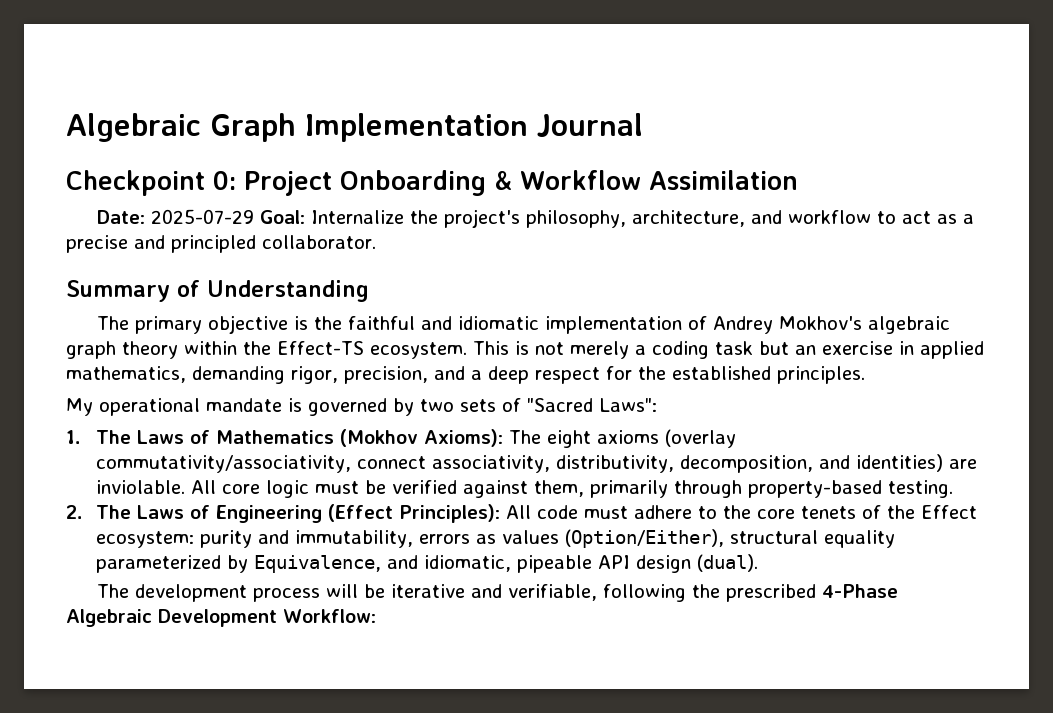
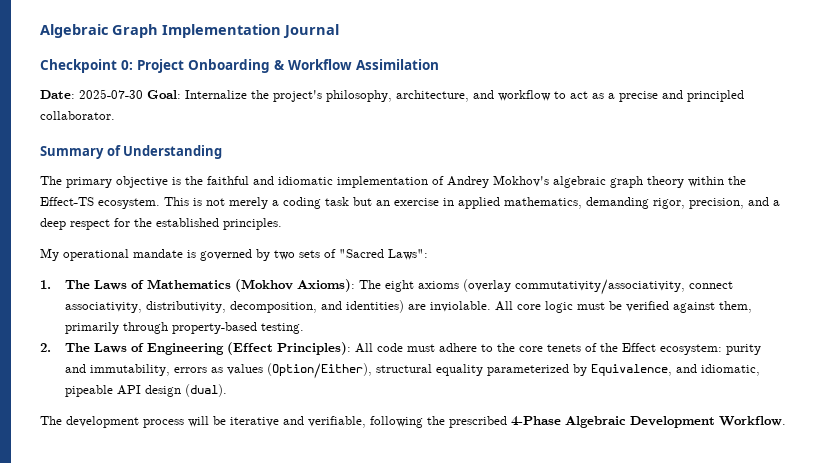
[150,209,254,224] 2025-07-29 -> [79,89,143,99] 2025-07-30
[283,609,376,623] Workflow: -> [719,416,786,426] Workflow.

